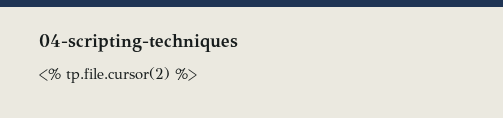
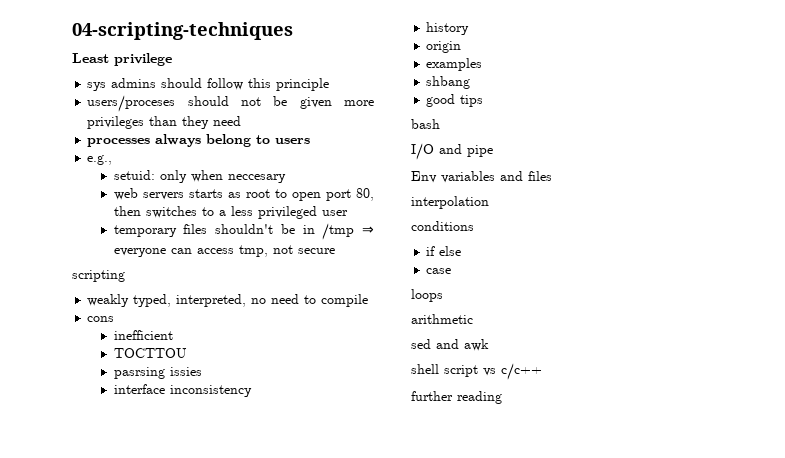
[39,67,197,83] <% tp.file.cursor(2) %> -> [72,53,172,66] [87,78,330,91] [87,95,374,112] [87,116,242,129] [87,134,311,147] [87,155,113,165] [113,170,286,183] [113,188,374,201] [113,206,348,219] [113,223,374,240] [113,245,335,257] [72,270,125,282] [87,294,369,307] [87,316,115,322] [113,330,173,340] [113,348,187,358] [113,367,202,379] [113,384,252,397] [426,22,470,35] [426,41,462,53] [426,58,483,71] [426,76,471,89] [426,94,484,107] [411,119,440,129] [411,143,493,160] [411,171,552,183] [411,196,489,209] [411,221,474,231] [426,246,462,256] [426,268,452,274] [411,289,443,302] [411,314,473,324] [411,339,489,351] [411,363,542,380] [411,391,502,404] Least privilege // sys admins should follow this principle // users/proceses should not be given more privileges than they need // processes always belong to users // e.g., // setuid: only when neccesary // web servers starts as root to open port 80, then switches to a less privileged user // temporary files shouldn't be in /tmp ⇒ everyone can access tmp, not secure // scripting // weakly typed, interpreted, no need to compile // cons // inefficient // TOCTTOU // pasrsing issies // interface inconsistency // history // origin // examples // shbang // good tips // bash // I/O and pipe // Env variables and files // interpolation // conditions // if else // case // loops // arithmetic // sed and awk // shell script vs c/c++ // further reading

